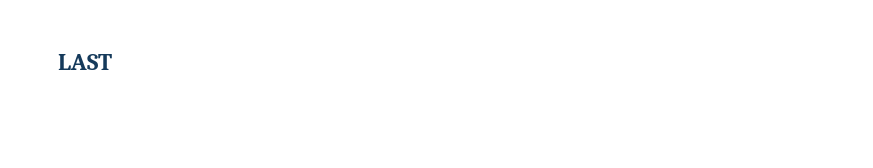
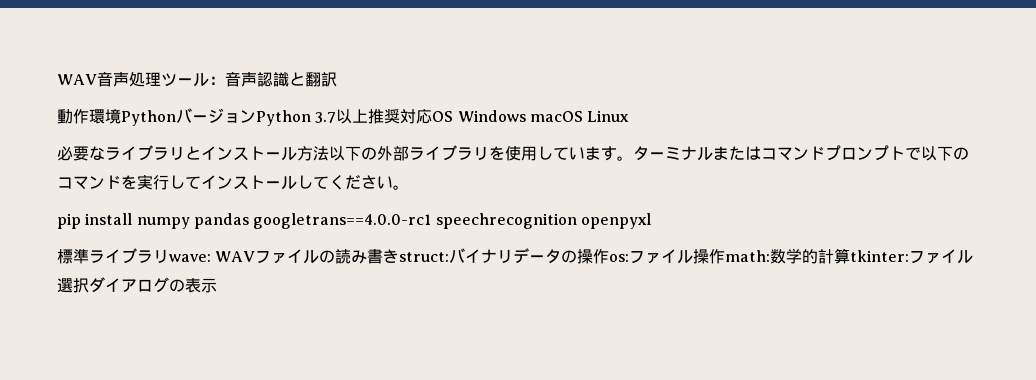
[58,54,112,70] LAST -> [57,71,337,87] [57,108,630,126] [57,145,969,161] [57,174,409,190] [57,213,651,229] [57,248,974,264] [57,277,217,293] WAV音声処理ツール：音声認識と翻訳 // 動作環境PythonバージョンPython 3.7以上推奨対応OS Windows macOS Linux // 必要なライブラリとインストール方法以下の外部ライブラリを使用しています。ターミナルまたはコマンドプロンプトで以下のコマンドを実行してインストールしてください。 // pip install numpy pandas googletrans==4.0.0-rc1 speechrecognition openpyxl // 標準ライブラリwave: WAVファイルの読み書きstruct:バイナリデータの操作os:ファイル操作math:数学的計算tkinter:ファイル選択ダイアログの表示

